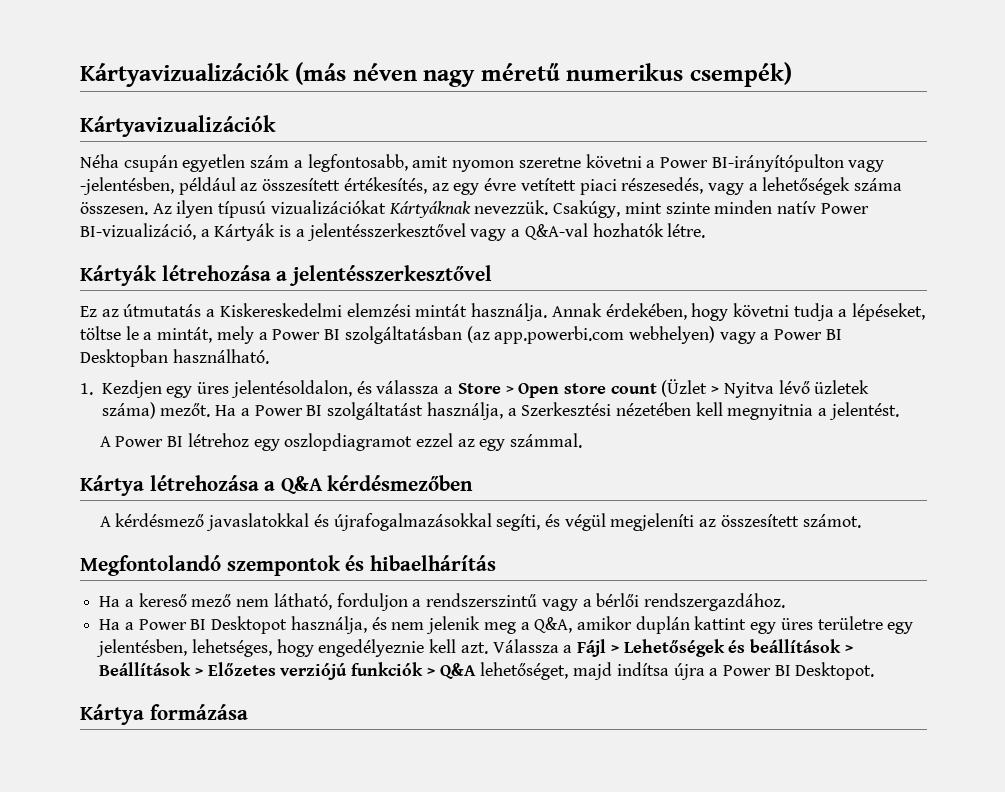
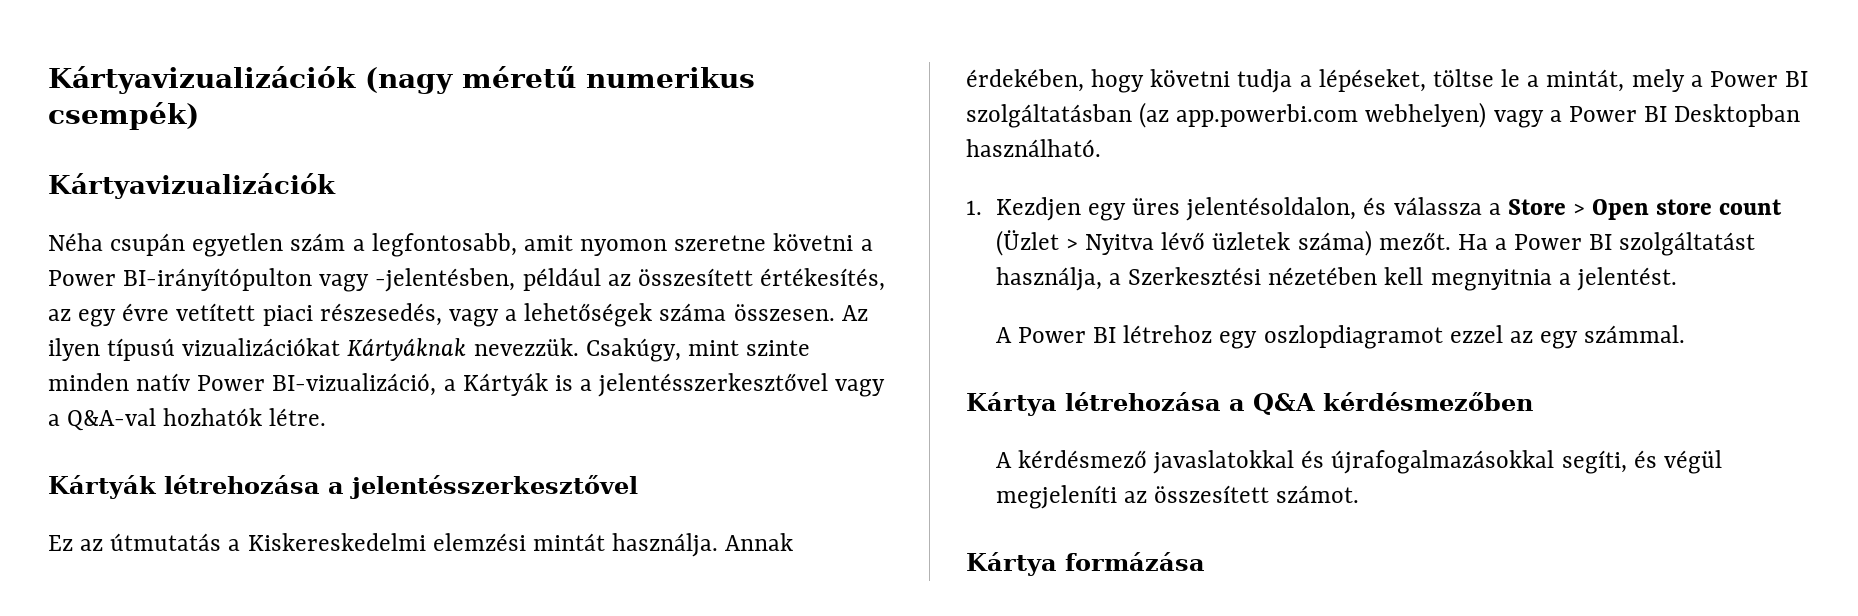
[80,62,476,87] Kártyavizualizációk (más néven nagy -> [48,66,453,94] Kártyavizualizációk (nagy
[80,555,496,576] [99,593,785,611] [99,616,914,634] [96,639,853,657] [99,662,875,680] // Megfontolandó szempontok és hibaelhárítás // Ha a kereső mező nem látható, forduljon a rendszerszintű vagy a bérlői rendszergazdához. // Ha a Power BI Desktopot használja, és nem jelenik meg a Q&A, amikor duplán kattint egy üres területre egy jelentésben, lehetséges, hogy engedélyeznie kell azt. Válassza a Fájl > Lehetőségek és beállítások > Beállítások > Előzetes verziójú funkciók > Q&A lehetőséget, majd indítsa újra a Power BI Desktopot. -> (1360, 494) none

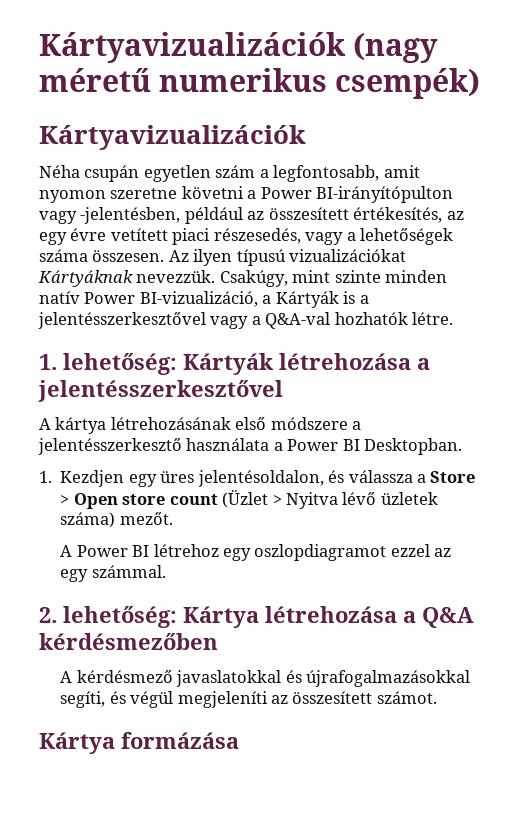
(327, 417) none -> [39,353,177,375] 1. lehetőség:
[48,533,794,557] [966,69,1809,93] [966,102,1801,128] [966,139,1101,157] Ez az útmutatás a Kiskereskedelmi elemzési mintát használja. Annak érdekében, hogy követni tudja a lépéseket, töltse le a mintát, mely a Power BI szolgáltatásban (az app.powerbi.com webhelyen) vagy a Power BI Desktopban használható. -> [39,417,362,434] [38,438,463,455] A kártya létrehozásának első módszere a jelentésszerkesztő használata a Power BI Desktopban.
[1457,232,1756,256] [995,267,1677,291] Ha a Power BI szolgáltatást használja, a Szerkesztési nézetében kell megnyitnia a jelentést. -> (173, 518) none
(1686, 334) none -> [39,606,177,628] 2. lehetőség:

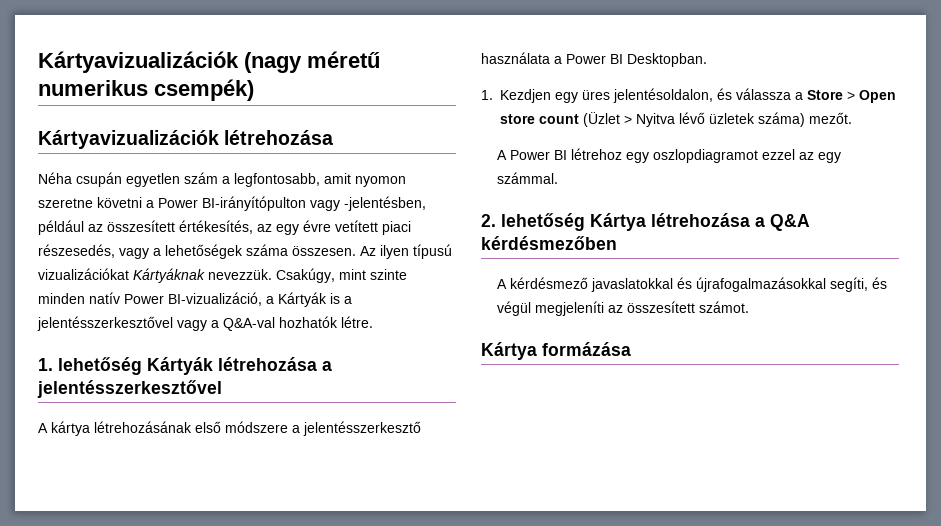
(306, 137) none -> [224,130,334,145] létrehozása
[63,353,177,375] lehetőség: -> [58,357,142,375] lehetőség
[63,606,177,628] lehetőség: -> [501,213,585,231] lehetőség

